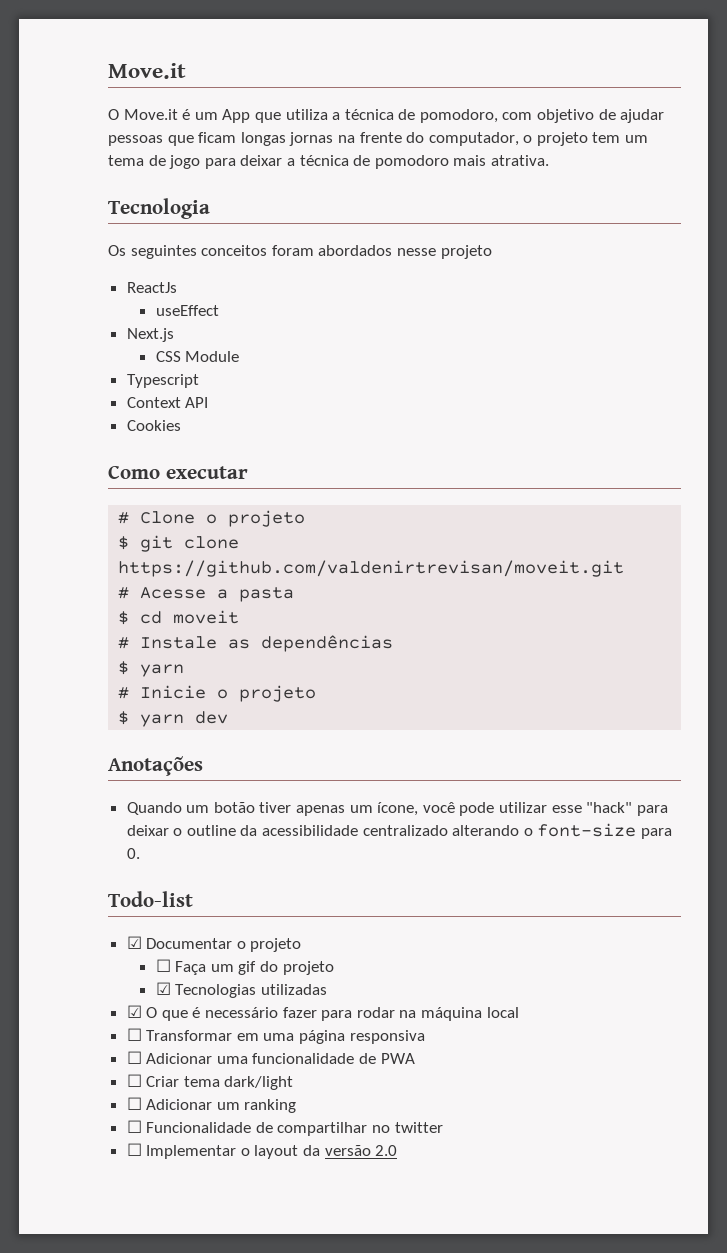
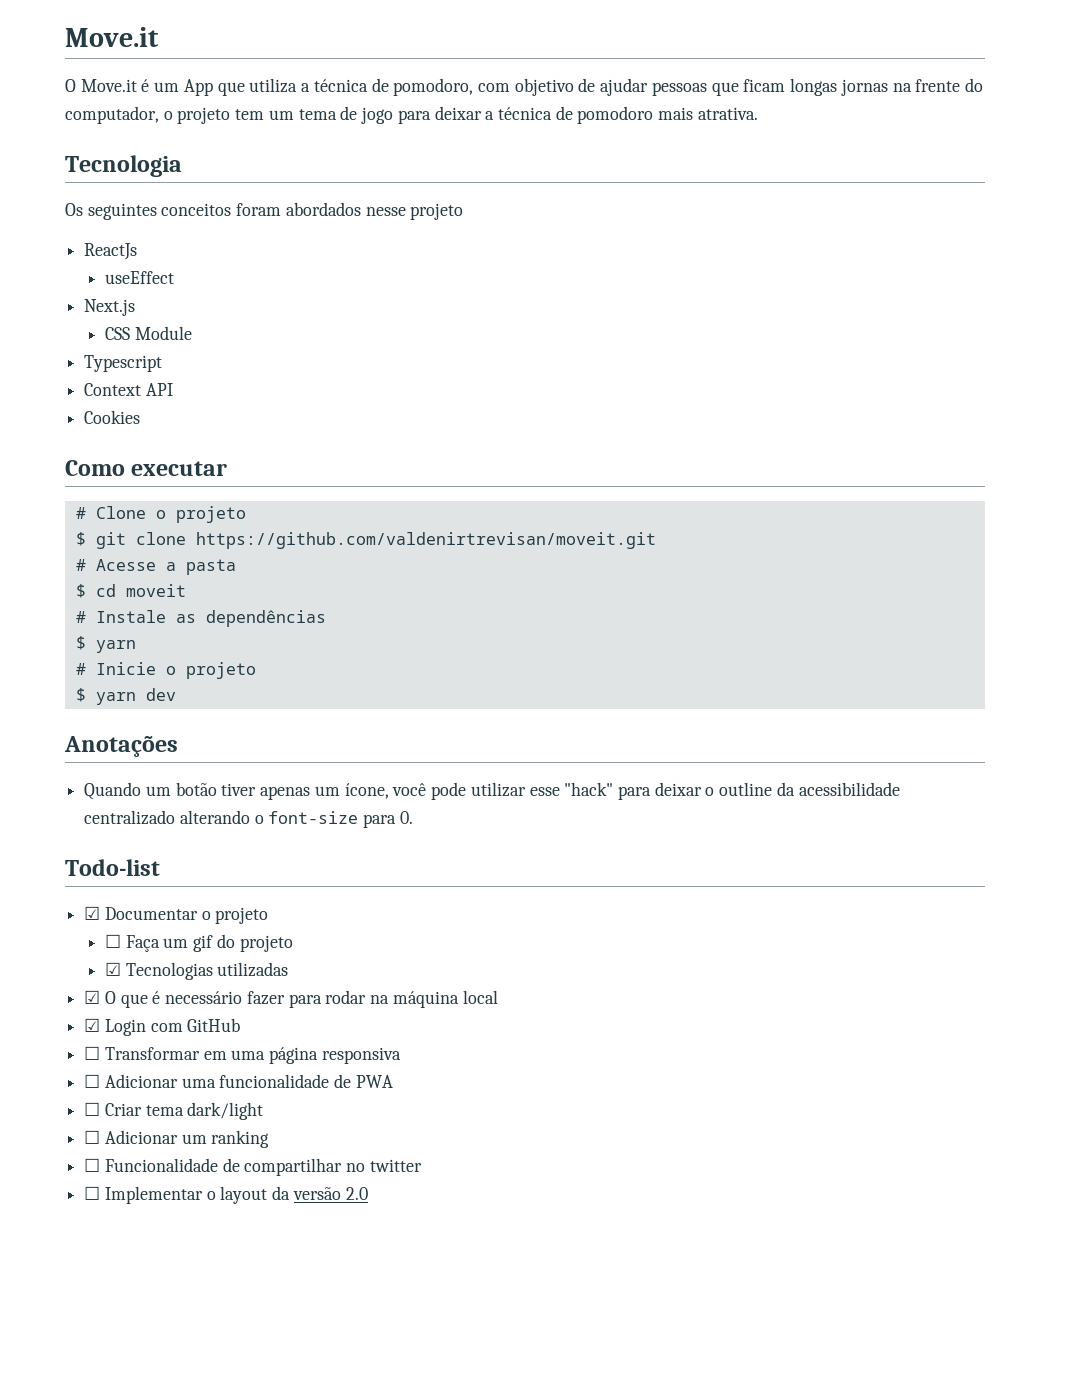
(519, 1012) none -> [84,1018,241,1036] // ☑ Login com GitHub

